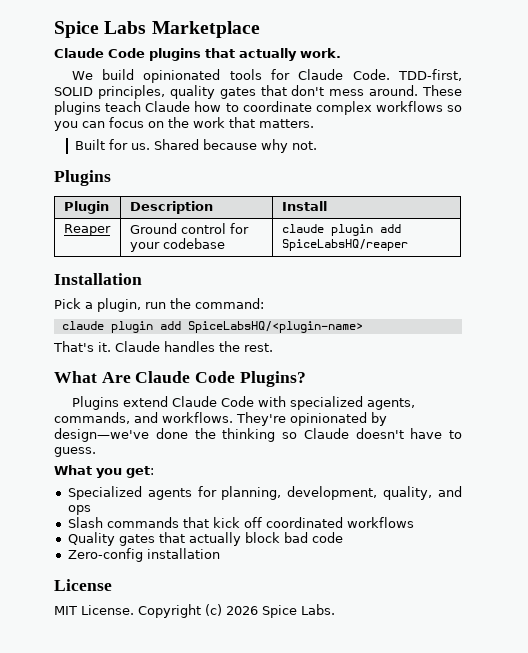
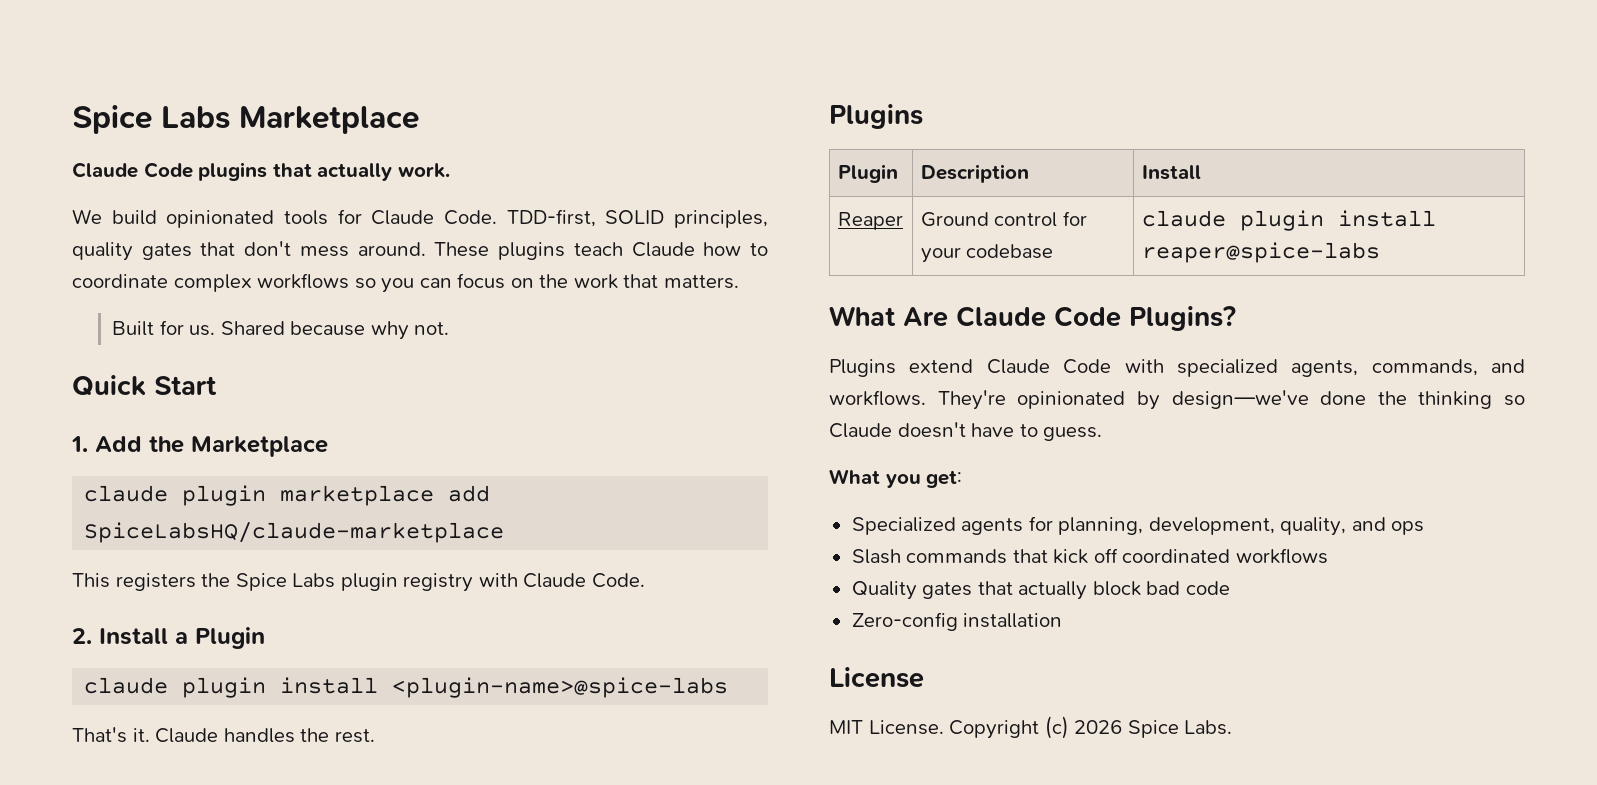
(317, 145) none -> [72,375,217,396] [71,436,328,457] [84,485,491,506] [84,522,505,543] [72,573,645,592] [72,627,265,649] [84,677,729,698] [72,727,375,743] // Quick Start // 1. Add the Marketplace // claude plugin marketplace add SpiceLabsHQ/claude-marketplace // This registers the Spice Labs plugin registry with Claude Code. // 2. Install a Plugin // claude plugin install <plugin-name>@spice-labs // That's it. Claude handles the rest.
[379,224,401,233] [281,239,408,251] [54,273,142,285] [54,298,264,312] [61,321,363,333] [53,341,273,352] add SpiceLabsHQ/reaper // Installation // Pick a plugin, run the command: // claude plugin add SpiceLabsHQ/<plugin-name> // That's it. Claude handles the rest. -> [1337,210,1436,227] [1141,242,1380,263] install reaper@spice-labs

